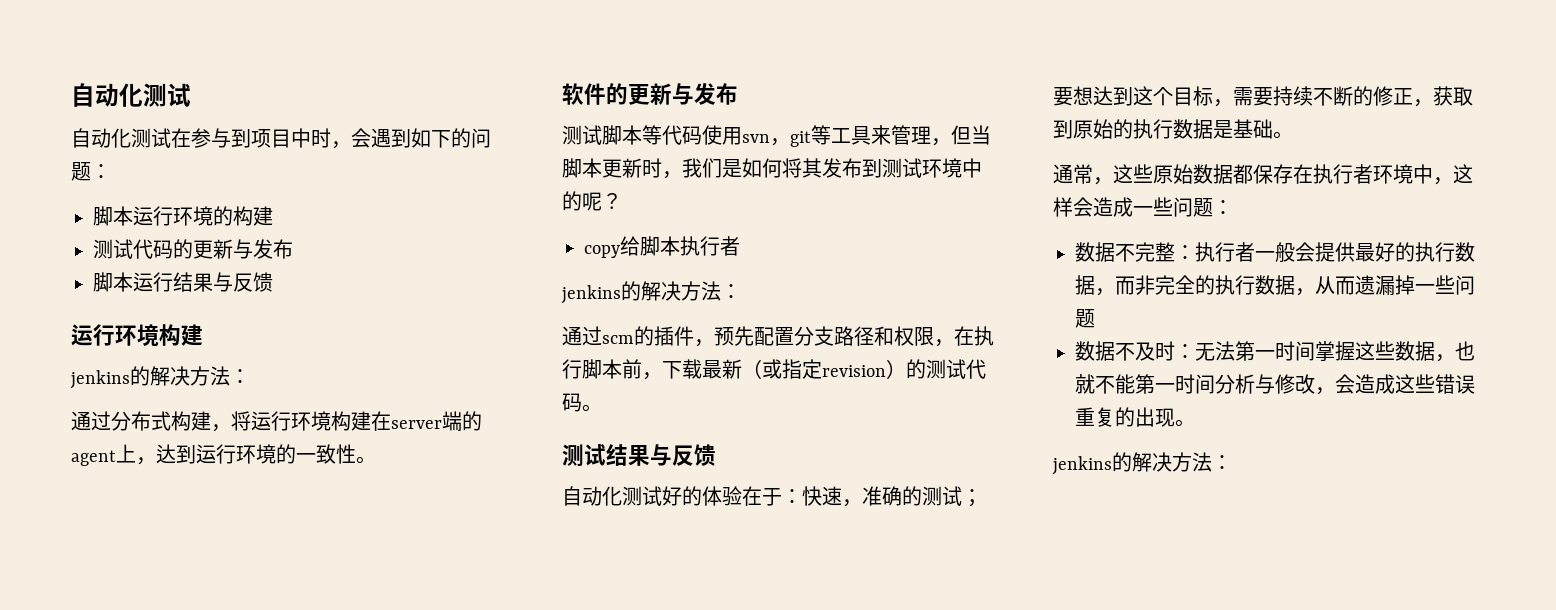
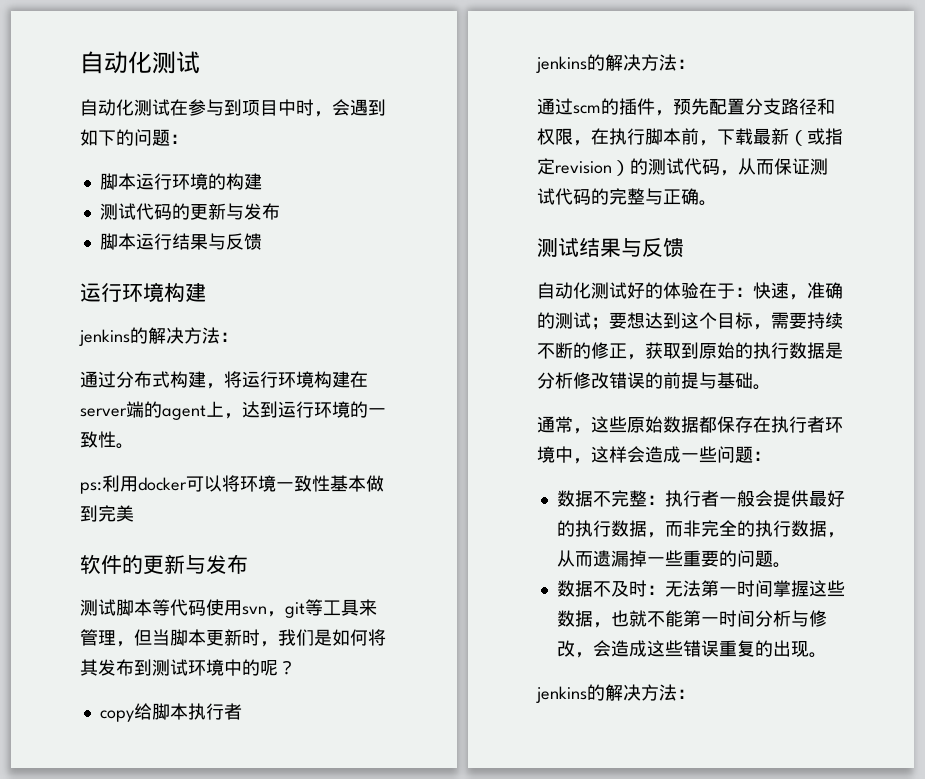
(376, 460) none -> [80,475,384,494] [80,505,134,522] // ps:利用docker可以将环境一致性基本做到完美
(582, 402) none -> [720,158,828,176] [537,188,699,205] ，从而保证测试代码的完整与正确
(1233, 129) none -> [537,372,717,389] 分析修改错误的前提与
[1455,275,1475,295] [1075,309,1095,328] 问题 -> [682,550,791,568] 重要的问题。

